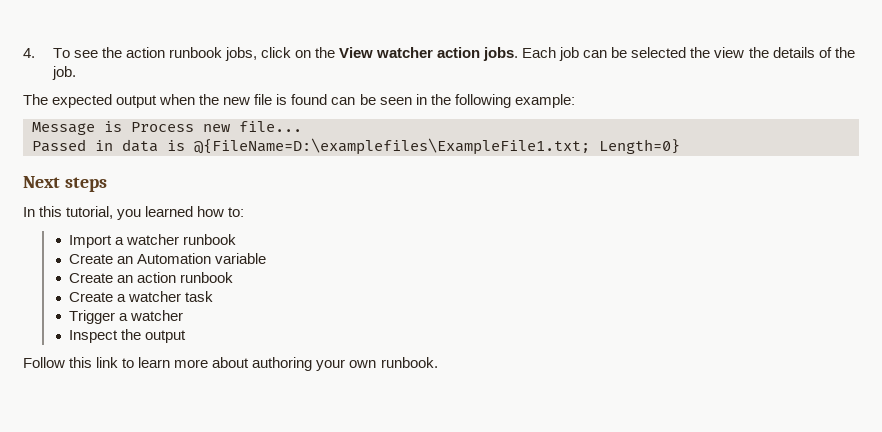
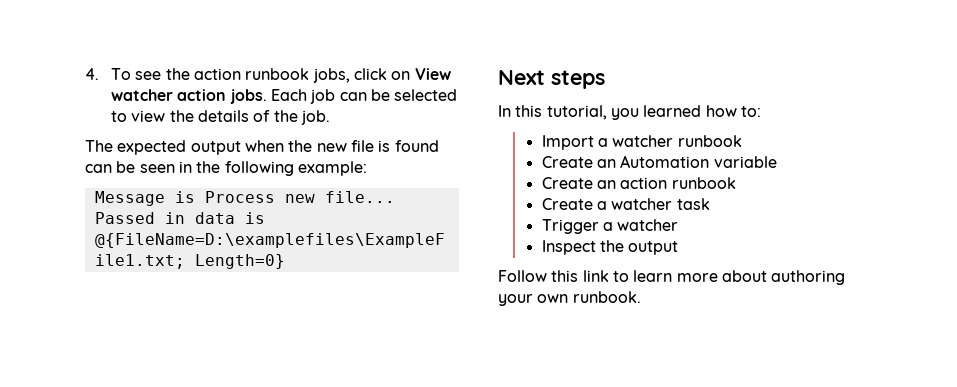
[314,47,335,58] the -> (411, 75) none
[690,47,711,58] the -> [110,111,127,122] to

